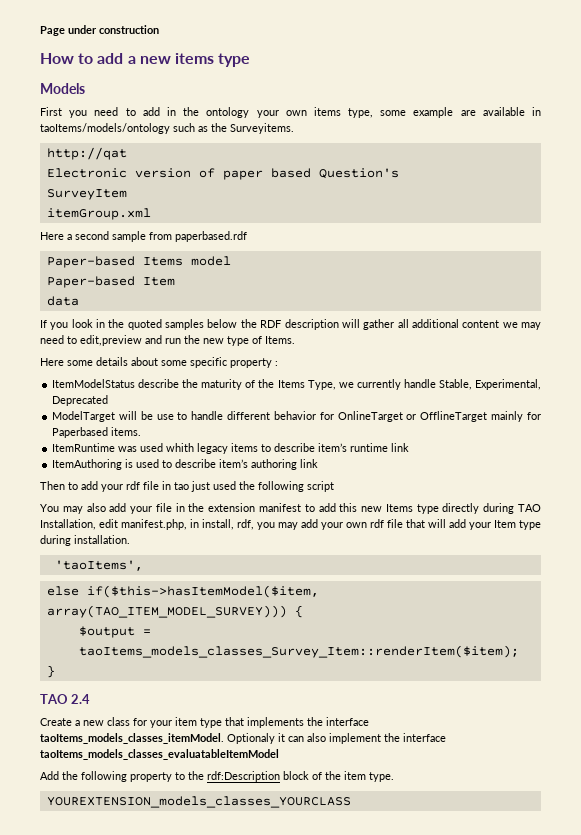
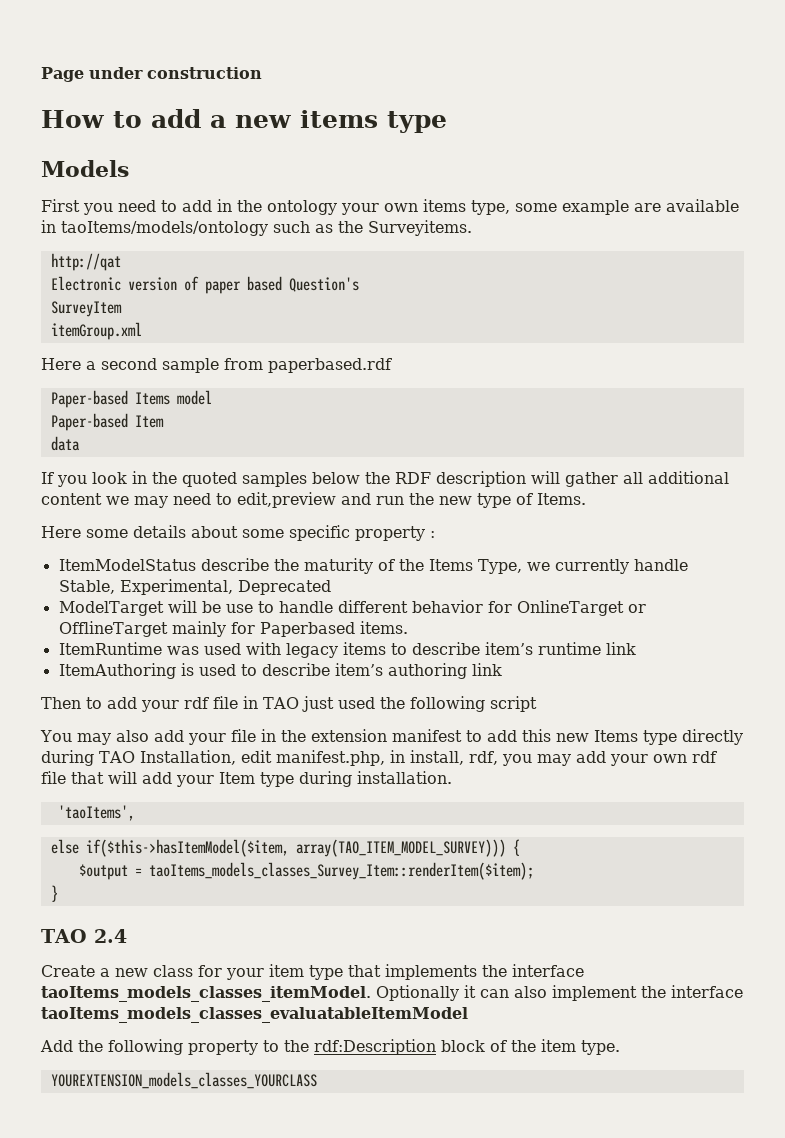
[166,443,195,452] whith -> [245,642,281,655] with
[174,482,189,490] tao -> [263,697,299,709] TAO
[227,733,275,744] Optionaly -> [376,985,459,1001] Optionally

